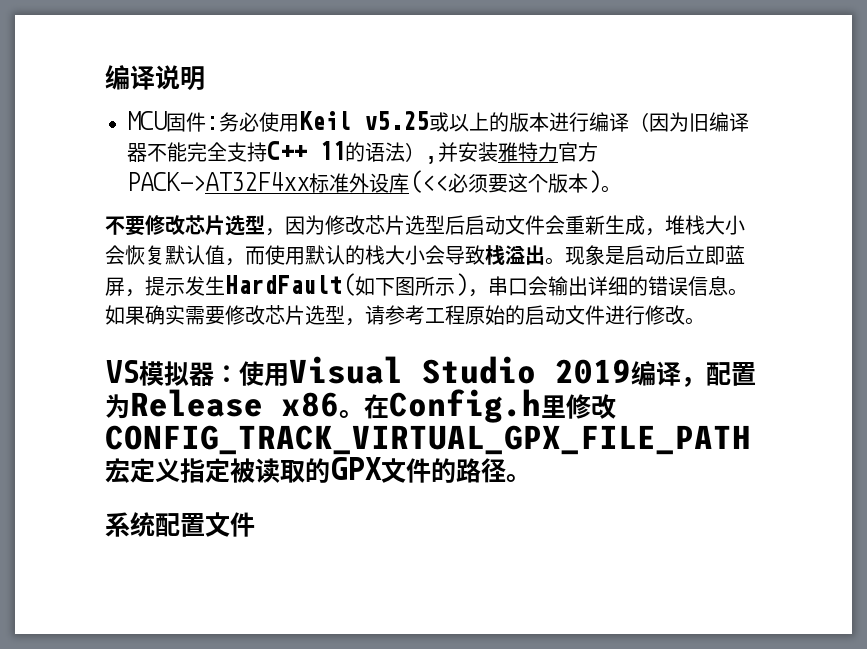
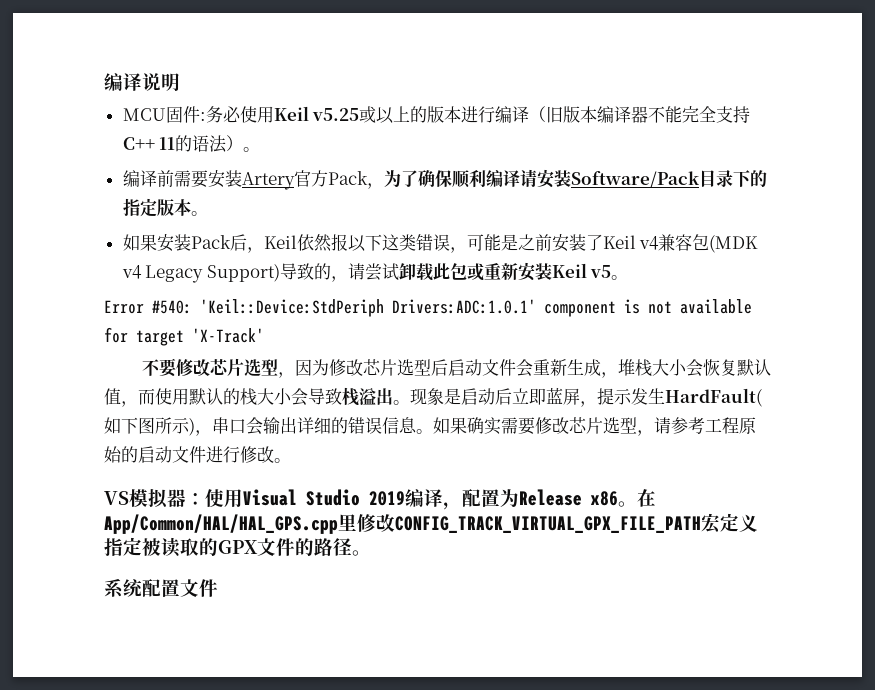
[649,112,709,132] 因为旧 -> [546,106,598,123] 旧版本
[425,142,598,164] [127,170,621,193] ,并安装雅特力官方PACK->AT32F4xx标准外设库(<<必须要这个版本)。 -> [243,147,261,152] [122,169,767,190] [122,198,208,217] [122,234,759,253] [121,262,629,283] [104,299,752,317] [104,327,264,346] 。 // 编译前需要安装Artery官方Pack，为了确保顺利编译请安装Software/Pack目录下的指定版本。 // 如果安装Pack后，Keil依然报以下这类错误，可能是之前安装了Keil v4兼容包(MDK v4 Legacy Support)导致的，请尝试卸载此包或重新安装Keil v5。 // Error #540: 'Keil::Device:StdPeriph Drivers:ADC:1.0.1' component is not available for target 'X-Track'
[389,389,541,423] Config.h -> [104,514,338,534] App/Common/HAL/HAL_GPS.cpp

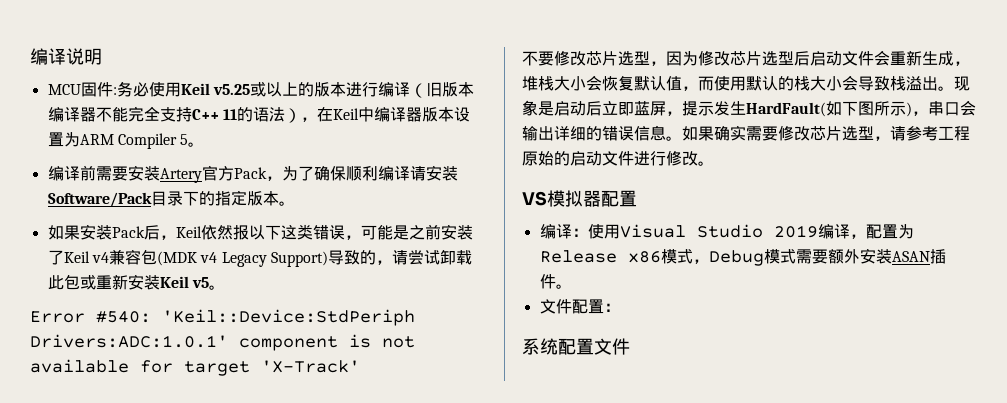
(244, 143) none -> [300,107,470,122] [47,132,189,149] ，在Keil中编译器版本设置为ARM Compiler 5
(186, 498) none -> [601,190,637,207] [539,224,572,239] 配置 // 编译
[618,489,656,507] [104,513,758,534] [104,537,371,557] 。在App/Common/HAL/HAL_GPS.cpp里修改CONFIG_TRACK_VIRTUAL_GPX_FILE_PATH宏定义指定被读取的GPX文件的路径。 -> [660,248,946,266] [539,274,572,289] [539,299,620,314] 模式，Debug模式需要额外安装ASAN插件。 // 文件配置：

